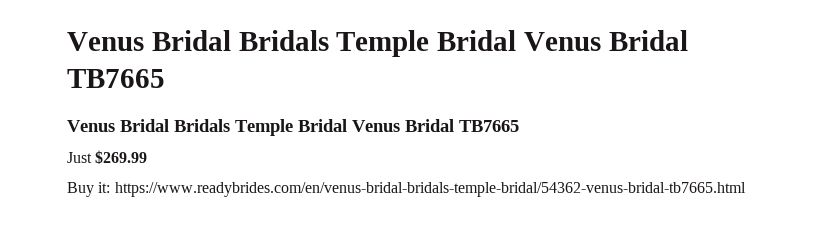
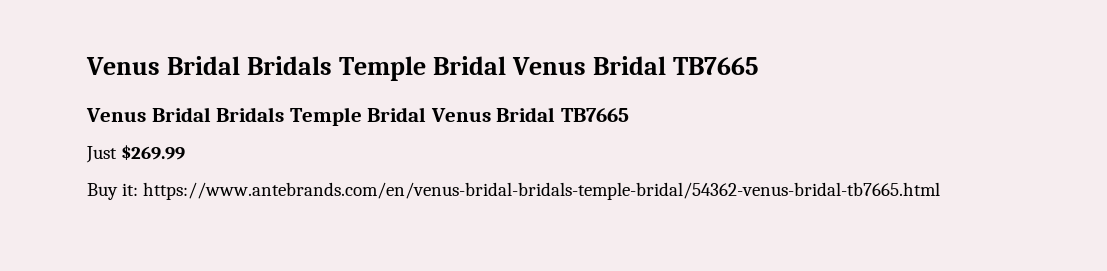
[114,182,746,197] https://www.readybrides.com/en/venus-bridal-bridals-temple-bridal/54362-venus-bridal-tb7665.html -> [143,182,941,200] https://www.antebrands.com/en/venus-bridal-bridals-temple-bridal/54362-venus-bridal-tb7665.html

